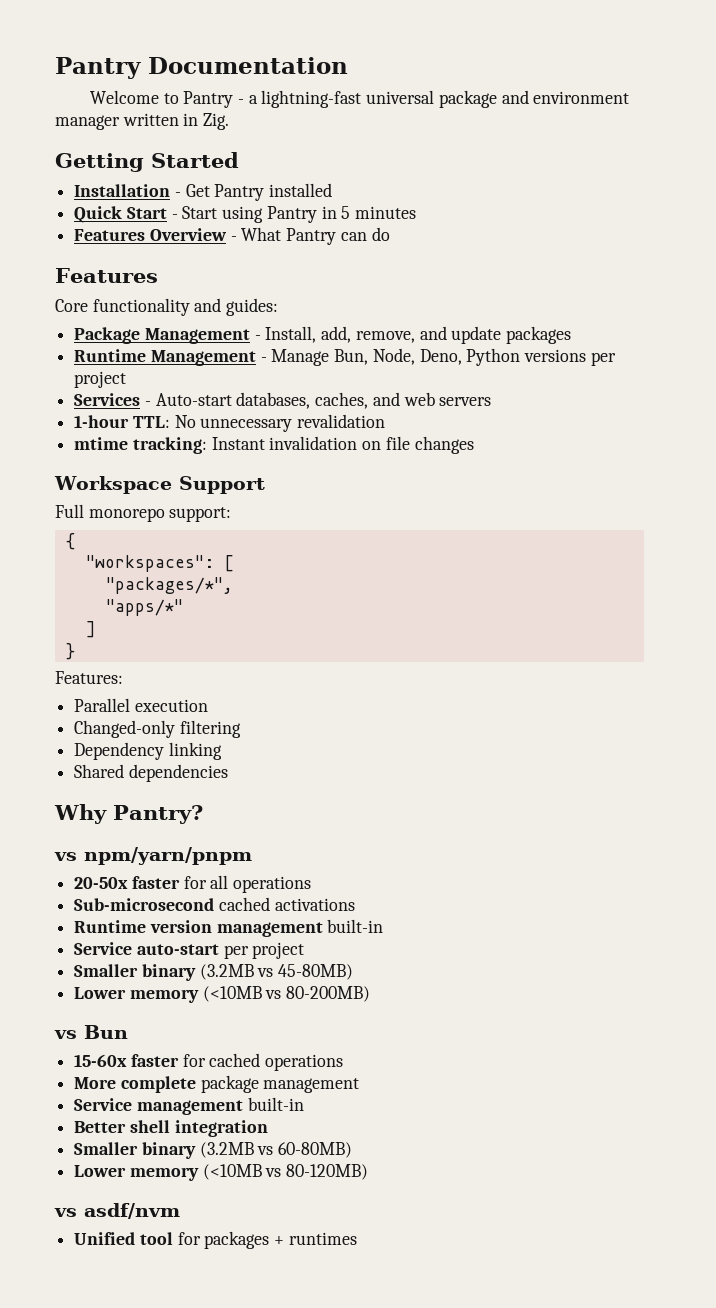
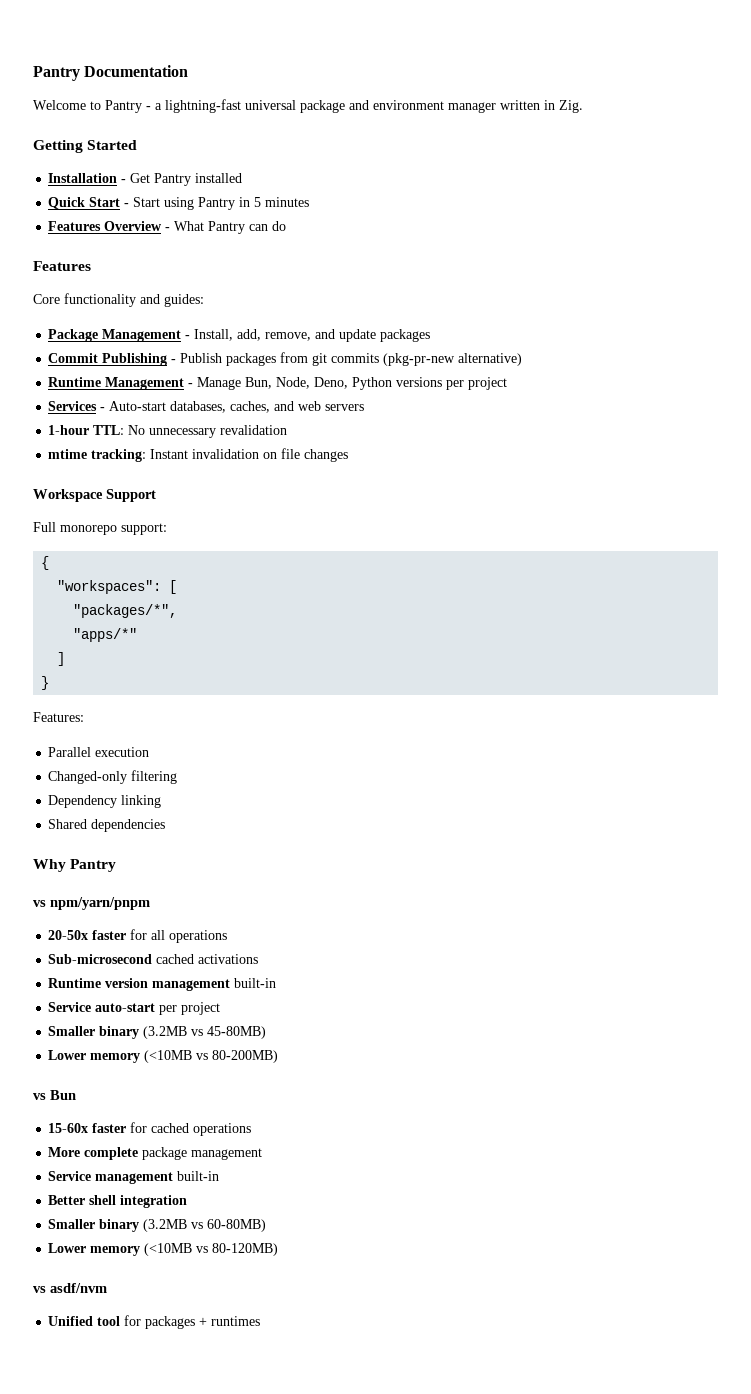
(572, 335) none -> [48,352,523,366] // Commit Publishing - Publish packages from git commits (pkg-pr-new alternative)
[113,805,203,824] Pantry? -> [70,859,117,872] Pantry

